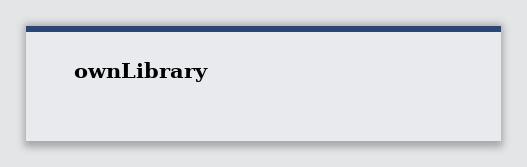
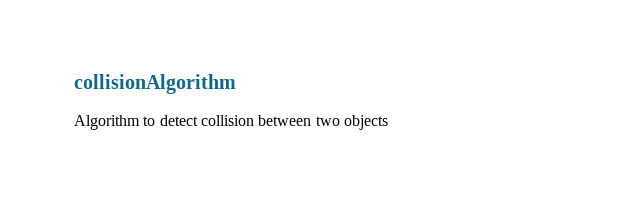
[74,62,208,82] ownLibrary -> [74,74,236,94] [74,115,388,130] collisionAlgorithm // Algorithm to detect collision between two objects

